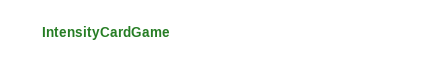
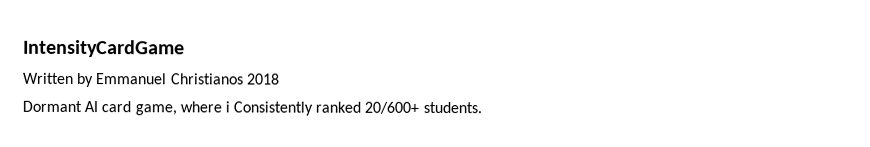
(170, 33) none -> [22,72,279,88] [22,100,482,116] // Written by Emmanuel Christianos 2018 // Dormant AI card game, where i Consistently ranked 20/600+ students.

